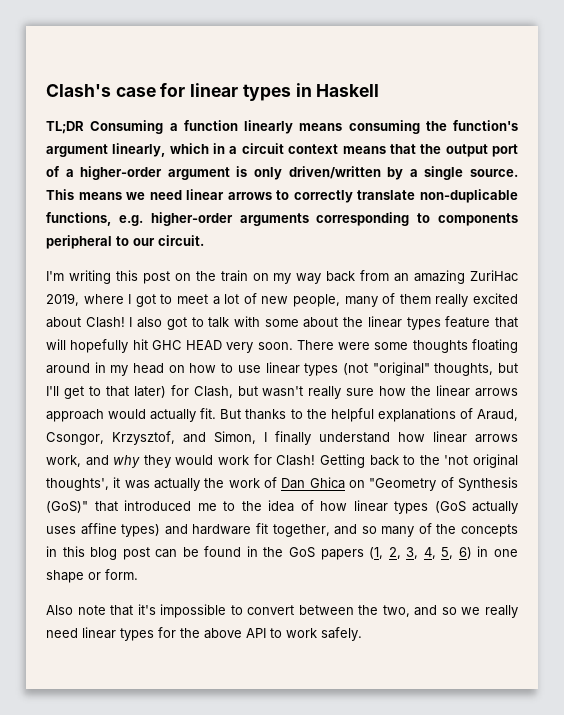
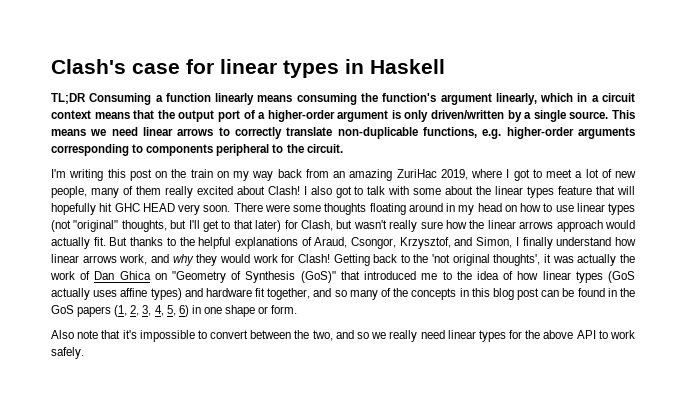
[133,238,155,246] our -> [286,144,304,153] the

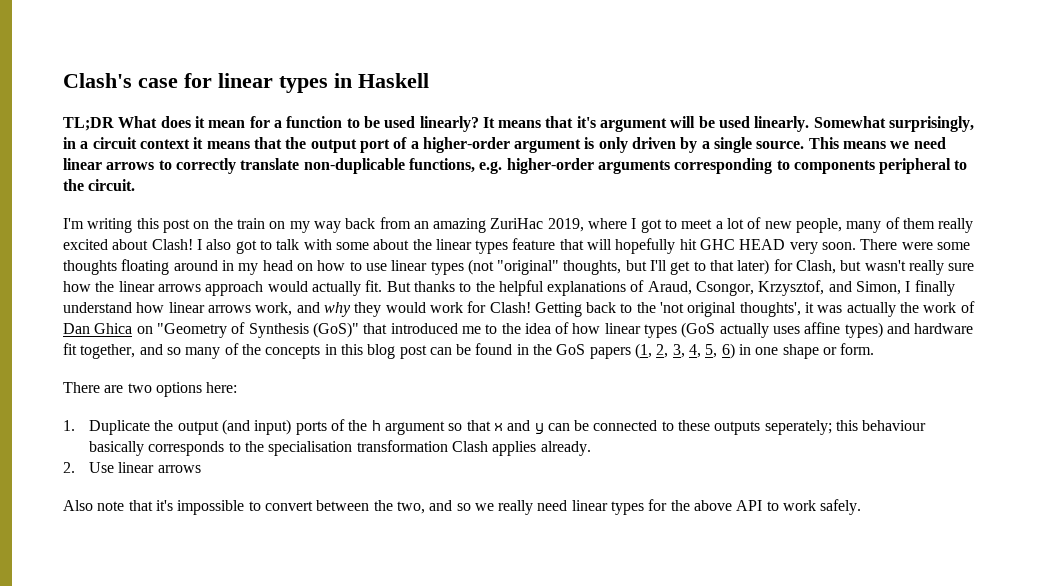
[89,93,574,105] Consuming a function linearly means consuming the function's argument linearly, which -> [118,116,975,132] What does it mean for a function to be used linearly? It means that it's argument will be used linearly. Somewhat surprisingly,
(91, 114) none -> [193,137,204,149] it
[431,110,505,119] driven/written -> [632,137,677,149] driven
(298, 309) none -> [63,382,238,397] [63,419,927,435] [89,440,591,456] [63,462,201,473] // There are two options here: // 1. Duplicate the output (and input) ports of the h argument so that x and y can be connected to these outputs seperately; this behaviour basically corresponds to the specialisation transformation Clash applies already. // 2. Use linear arrows

